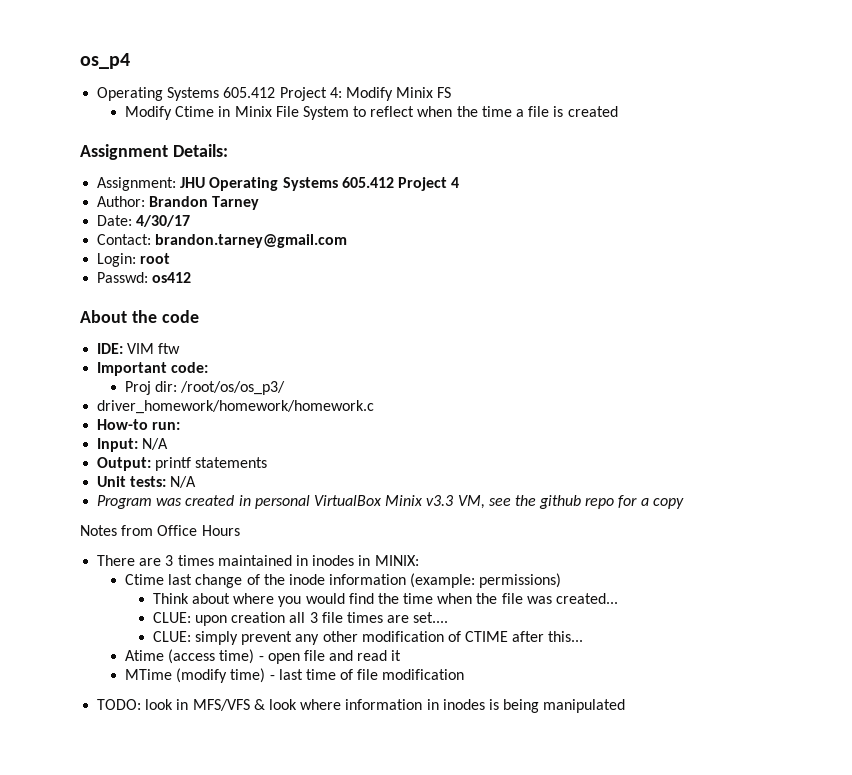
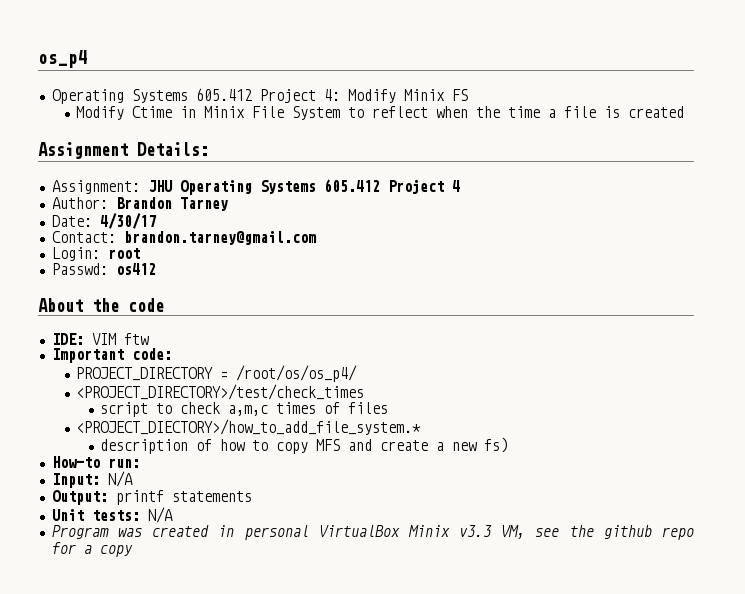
[124,381,286,395] [97,400,375,414] Proj dir: /root/os/os_p3/ // driver_homework/homework/homework.c -> [75,365,357,382] [75,384,364,400] [99,402,388,417] [75,419,421,435] [99,437,508,454] PROJECT_DIRECTORY = /root/os/os_p4/ // <PROJECT_DIRECTORY>/test/check_times // script to check a,m,c times of files // <PROJECT_DIECTORY>/how_to_add_file_system.* // description of how to copy MFS and create a new fs)
[80,525,240,536] [97,555,419,566] [124,573,562,588] [152,593,619,607] [152,612,449,626] [152,631,584,645] [124,649,402,664] [124,668,465,683] [97,699,626,713] // Notes from Office Hours // There are 3 times maintained in inodes in MINIX: // Ctime last change of the inode information (example: permissions) // Think about where you would find the time when the file was created... // CLUE: upon creation all 3 file times are set.... // CLUE: simply prevent any other modification of CTIME after this... // Atime (access time) - open file and read it // MTime (modify time) - last time of file modification // TODO: look in MFS/VFS & look where information in inodes is being manipulated -> (133, 551) none

